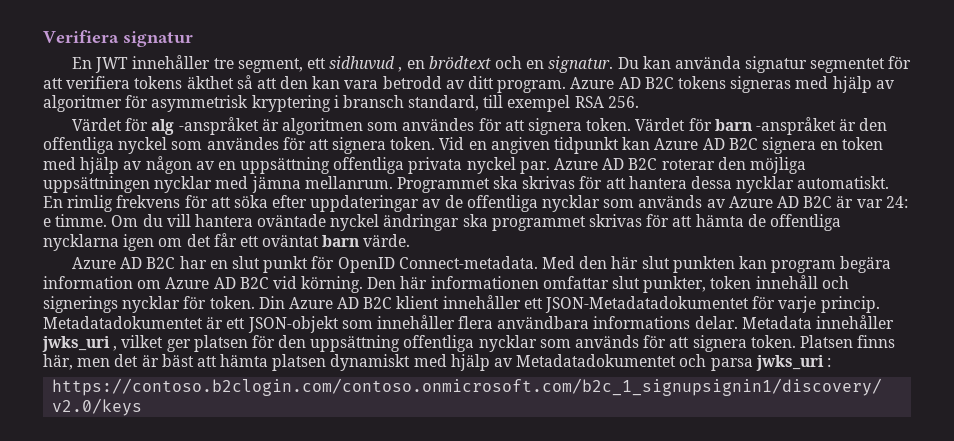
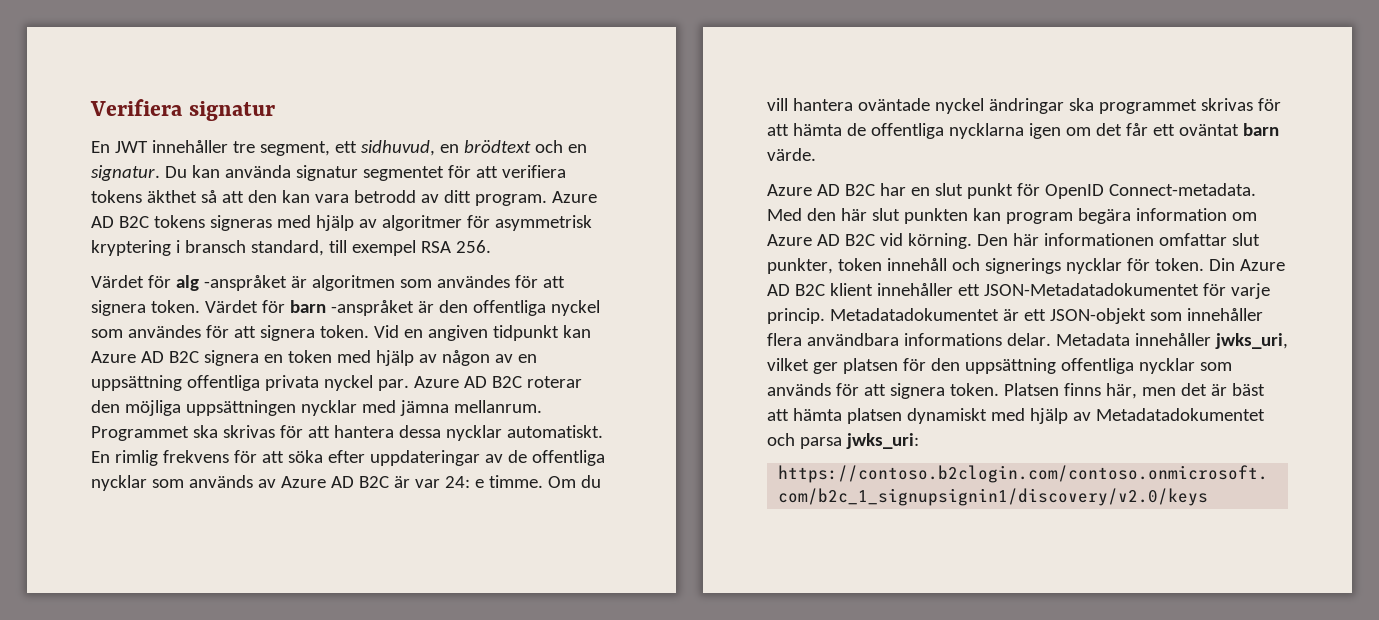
[329,56,403,72] sidhuvud , -> [360,140,435,156] sidhuvud,
[42,336,118,352] jwks_uri , -> [1214,333,1288,349] jwks_uri,
[755,355,831,371] jwks_uri : -> [845,433,919,449] jwks_uri:

